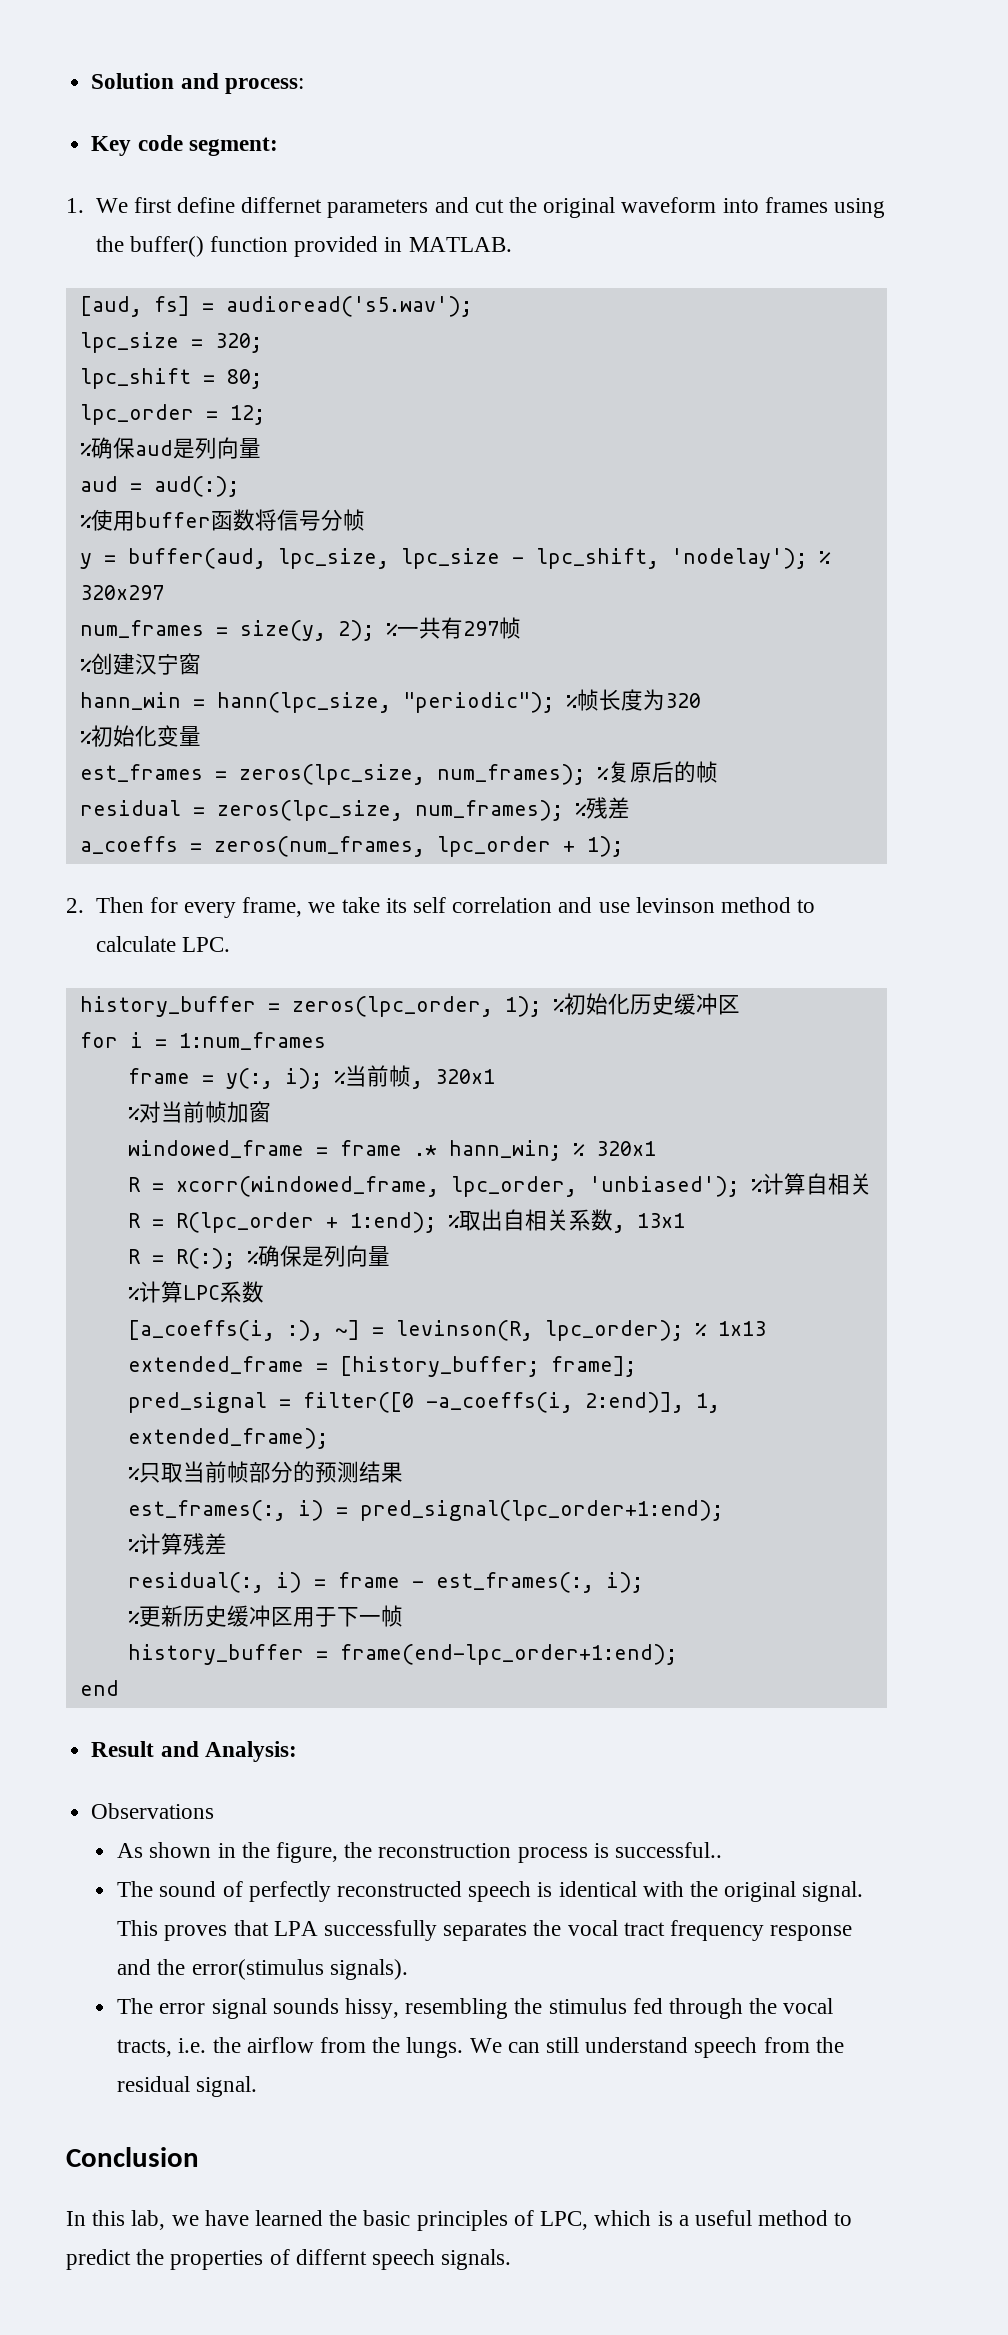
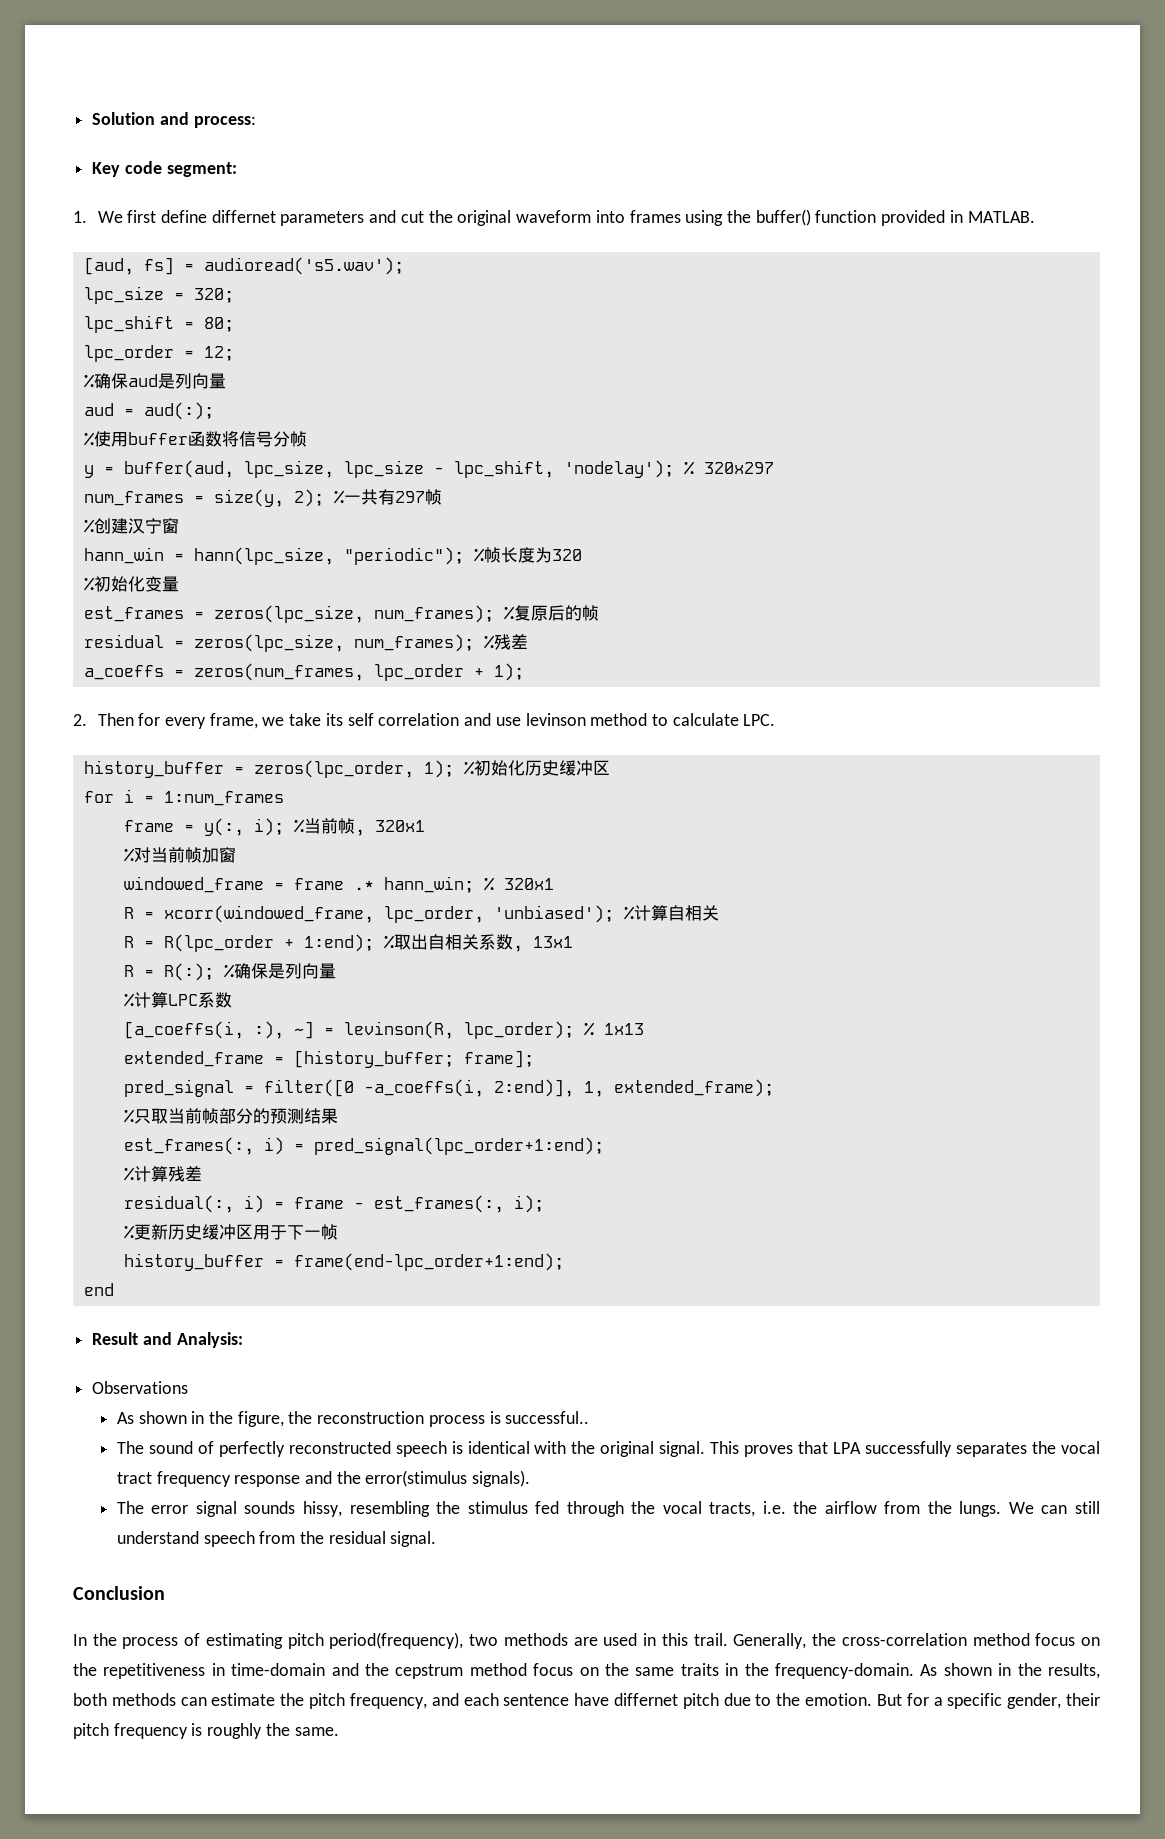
[92,2210,853,2231] [66,2249,512,2270] this lab, we have learned the basic principles of LPC, which is a useful method to predict the properties of differnt speech signals. -> [92,1632,1100,1649] [73,1663,1100,1679] [73,1693,1101,1709] [73,1723,339,1739] the process of estimating pitch period(frequency), two methods are used in this trail. Generally, the cross-correlation method focus on the repetitiveness in time-domain and the cepstrum method focus on the same traits in the frequency-domain. As shown in the results, both methods can estimate the pitch frequency, and each sentence have differnet pitch due to the emotion. But for a specific gender, their pitch frequency is roughly the same.

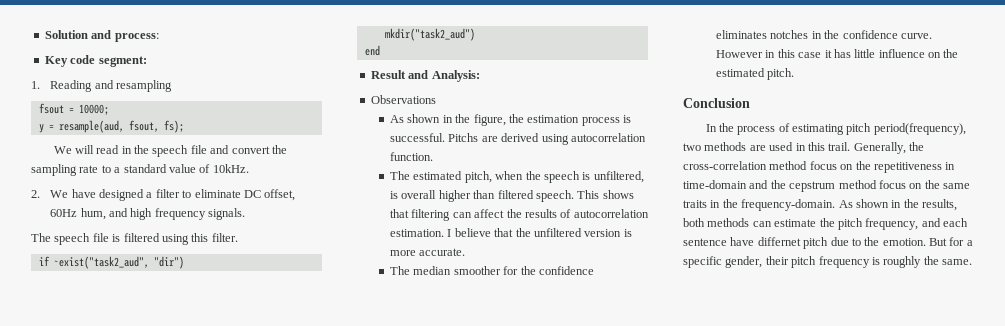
[97,209,1035,226] [83,257,404,275] [83,286,234,304] [83,315,234,333] [83,345,234,362] [83,373,226,389] [83,402,214,420] [83,431,307,447] [83,460,774,478] [83,489,442,507] [83,518,179,534] [83,547,582,565] [83,576,179,592] [83,605,599,623] [83,634,528,652] [83,663,524,681] [73,713,776,729] [83,760,610,778] [83,789,284,806] [123,818,425,836] [123,847,236,863] [123,876,554,893] [123,905,719,923] [123,934,573,952] [123,963,336,981] [123,992,232,1008] [123,1021,644,1039] [123,1050,534,1068] [123,1079,774,1097] [123,1108,338,1124] [123,1137,604,1155] [123,1166,202,1182] [123,1195,544,1213] [123,1224,338,1240] [123,1253,564,1271] We first define differnet parameters and cut the original waveform into frames using the buffer() function provided in MATLAB. // [aud, fs] = audioread('s5.wav'); // lpc_size = 320; // lpc_shift = 80; // lpc_order = 12; // %确保aud是列向量 // aud = aud(:); // %使用buffer函数将信号分帧 // y = buffer(aud, lpc_size, lpc_size - lpc_shift, 'nodelay'); % 320x297 // num_frames = size(y, 2); %一共有297帧 // %创建汉宁窗 // hann_win = hann(lpc_size, "periodic"); %帧长度为320 // %初始化变量 // est_frames = zeros(lpc_size, num_frames); %复原后的帧 // residual = zeros(lpc_size, num_frames); %残差 // a_coeffs = zeros(num_frames, lpc_order + 1); // 2. Then for every frame, we take its self correlation and use levinson method to calculate LPC. // history_buffer = zeros(lpc_order, 1); %初始化历史缓冲区 // for i = 1:num_frames // frame = y(:, i); %当前帧, 320x1 // %对当前帧加窗 // windowed_frame = frame .* hann_win; % 320x1 // R = xcorr(windowed_frame, lpc_order, 'unbiased'); %计算自相关 // R = R(lpc_order + 1:end); %取出自相关系数, 13x1 // R = R(:); %确保是列向量 // %计算LPC系数 // [a_coeffs(i, :), ~] = levinson(R, lpc_order); % 1x13 // extended_frame = [history_buffer; frame]; // pred_signal = filter([0 -a_coeffs(i, 2:end)], 1, extended_frame); // %只取当前帧部分的预测结果 // est_frames(:, i) = pred_signal(lpc_order+1:end); // %计算残差 // residual(:, i) = frame - est_frames(:, i); // %更新历史缓冲区用于下一帧 // history_buffer = frame(end-lpc_order+1:end); -> [50,80,173,92] [38,103,109,115] [38,120,184,133] [53,145,287,157] [31,164,249,176] [31,189,296,201] [50,208,246,220] [31,233,238,245] [38,256,184,269] [384,28,475,41] Reading and resampling // fsout = 10000; // y = resample(aud, fsout, fs); // We will read in the speech file and convert the sampling rate to a standard value of 10kHz. // 2. We have designed a filter to eliminate DC offset, 60Hz hum, and high frequency signals. // The speech file is filtered using this filter. // if ~exist("task2_aud", "dir") // mkdir("task2_aud")
[317,1411,425,1424] reconstruction -> [527,115,580,123] estimation
[505,1411,590,1424] [116,1441,1100,1457] [116,1470,531,1487] [116,1501,1101,1517] [116,1531,437,1547] successful.. // The sound of perfectly reconstructed speech is identical with the original signal. This proves that LPA successfully separates the vocal tract frequency response and the error(stimulus signals). // The error signal sounds hissy, resembling the stimulus fed through the vocal tracts, i.e. the airflow from the lungs. We can still understand speech from the residual signal. -> [390,133,646,145] [390,152,434,161] [390,171,644,183] [390,190,634,202] [390,209,649,221] [390,228,632,237] [390,248,466,256] [390,266,594,275] [716,30,932,39] [716,49,959,58] [716,68,795,80] successful. Pitchs are derived using autocorrelation function. // The estimated pitch, when the speech is unfiltered, is overall higher than filtered speech. This shows that filtering can affect the results of autocorrelation estimation. I believe that the unfiltered version is more accurate. // The median smoother for the confidence eliminates notches in the confidence curve. However in this case it has little influence on the estimated pitch.

